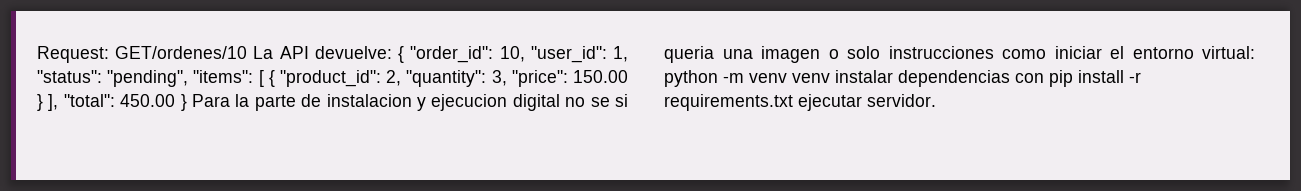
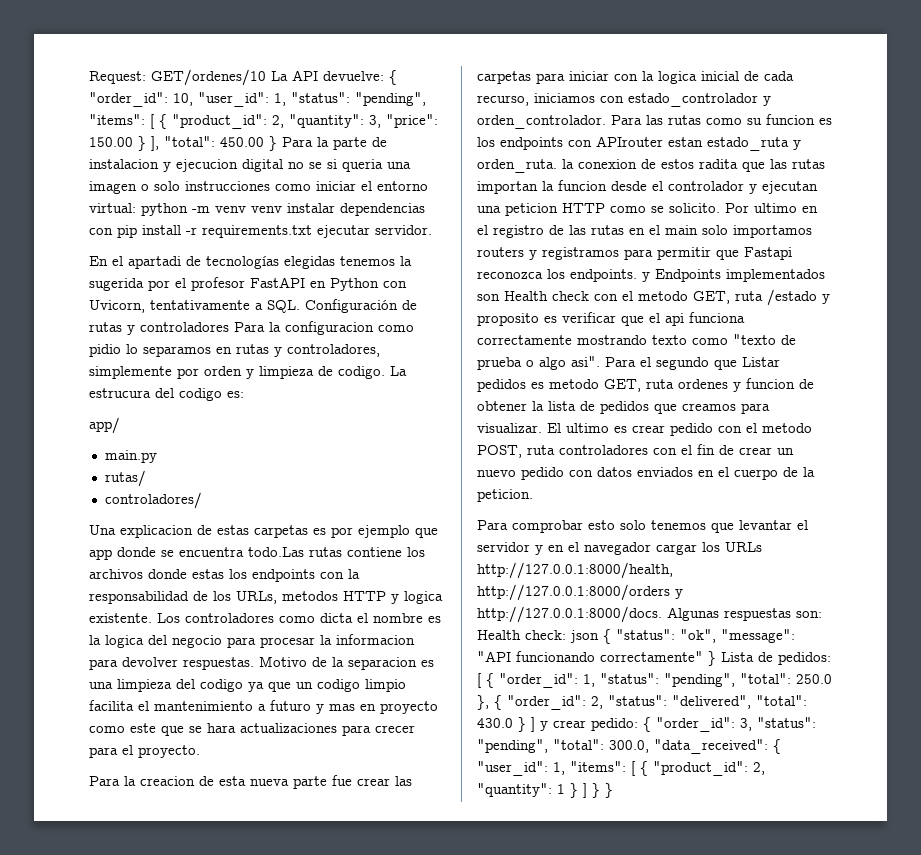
(936, 100) none -> [89,256,412,269] [89,277,407,291] [89,299,417,313] [89,321,414,335] [89,344,380,357] [89,366,407,379] [89,388,244,401] [89,417,120,434] [104,450,157,463] [104,470,146,487] [104,492,202,509] [89,525,438,538] [89,547,425,560] [89,569,360,582] [89,591,443,604] [89,613,441,623] [89,634,415,648] [89,656,434,670] [89,679,406,692] [89,700,438,714] [89,723,415,736] [89,745,200,758] [89,775,412,789] [477,71,794,84] [477,93,771,107] [477,114,832,129] [477,136,801,151] [477,159,825,173] [477,180,818,194] [477,203,818,216] [477,225,812,238] [477,247,792,260] [477,269,825,282] [477,289,830,306] [477,312,745,326] [477,334,796,345] [477,356,780,370] [477,378,814,392] [477,401,770,414] [477,423,812,436] [477,444,794,458] [477,467,815,480] [477,489,533,502] [477,520,808,533] [477,542,762,555] [477,562,673,579] [477,584,683,601] [477,606,822,623] [477,629,795,644] [477,651,831,666] [477,673,832,688] [477,695,807,710] [477,717,816,732] [477,739,781,754] [477,761,765,776] [477,783,613,798] // En el apartadi de tecnologías elegidas tenemos la sugerida por el profesor FastAPI en Python con Uvicorn, tentativamente a SQL. Configuración de rutas y controladores Para la configuracion como pidio lo separamos en rutas y controladores, simplemente por orden y limpieza de codigo. La estrucura del codigo es: // app/ // main.py // rutas/ // controladores/ // Una explicacion de estas carpetas es por ejemplo que app donde se encuentra todo.Las rutas contiene los archivos donde estas los endpoints con la responsabilidad de los URLs, metodos HTTP y logica existente. Los controladores como dicta el nombre es la logica del negocio para procesar la informacion para devolver respuestas. Motivo de la separacion es una limpieza del codigo ya que un codigo limpio facilita el mantenimiento a futuro y mas en proyecto como este que se hara actualizaciones para crecer para el proyecto. // Para la creacion de esta nueva parte fue crear las carpetas para iniciar con la logica inicial de cada recurso, iniciamos con estado_controlador y orden_controlador. Para las rutas como su funcion es los endpoints con APIrouter estan estado_ruta y orden_ruta. la conexion de estos radita que las rutas importan la funcion desde el controlador y ejecutan una peticion HTTP como se solicito. Por ultimo en el registro de las rutas en el main solo importamos routers y registramos para permitir que Fastapi reconozca los endpoints. y Endpoints implementados son Health check con el metodo GET, ruta /estado y proposito es verificar que el api funciona correctamente mostrando texto como "texto de prueba o algo asi". Para el segundo que Listar pedidos es metodo GET, ruta ordenes y funcion de obtener la lista de pedidos que creamos para visualizar. El ultimo es crear pedido con el metodo POST, ruta controladores con el fin de crear un nuevo pedido con datos enviados en el cuerpo de la peticion. // Para comprobar esto solo tenemos que levantar el servidor y en el navegador cargar los URLs http://127.0.0.1:8000/health, http://127.0.0.1:8000/orders y http://127.0.0.1:8000/docs. Algunas respuestas son: Health check: json { "status": "ok", "message": "API funcionando correctamente" } Lista de pedidos: [ { "order_id": 1, "status": "pending", "total": 250.0 }, { "order_id": 2, "status": "delivered", "total": 430.0 } ] y crear pedido: { "order_id": 3, "status": "pending", "total": 300.0, "data_received": { "user_id": 1, "items": [ { "product_id": 2, "quantity": 1 } ] } }

